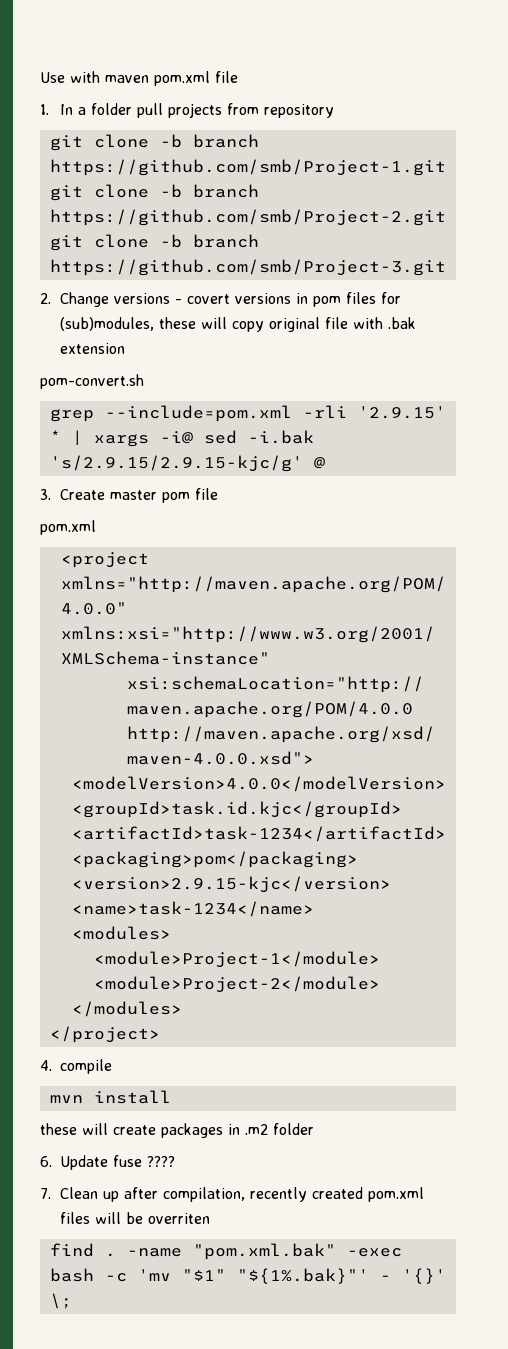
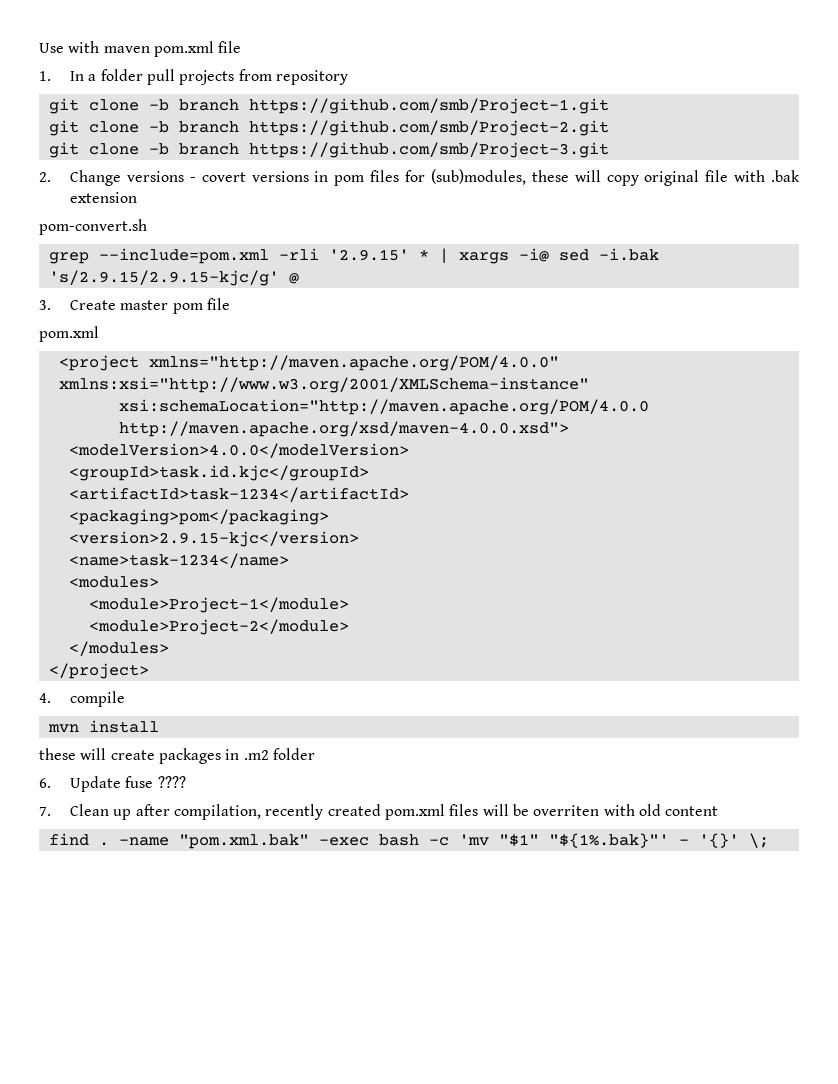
(210, 1218) none -> [603,804,719,816] with old content

